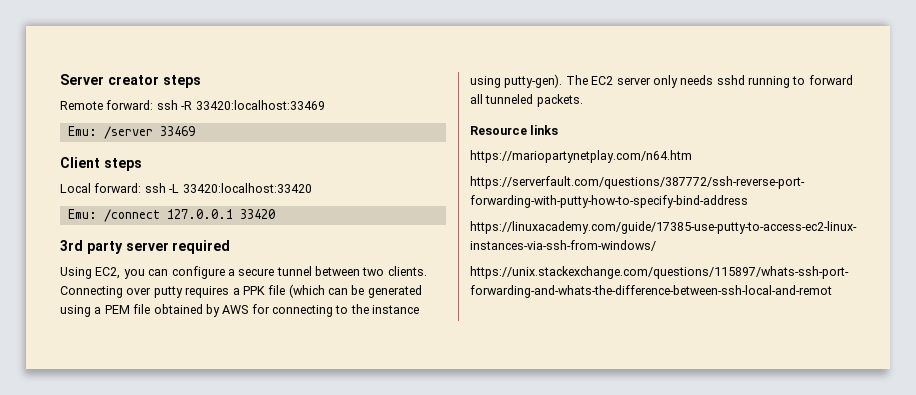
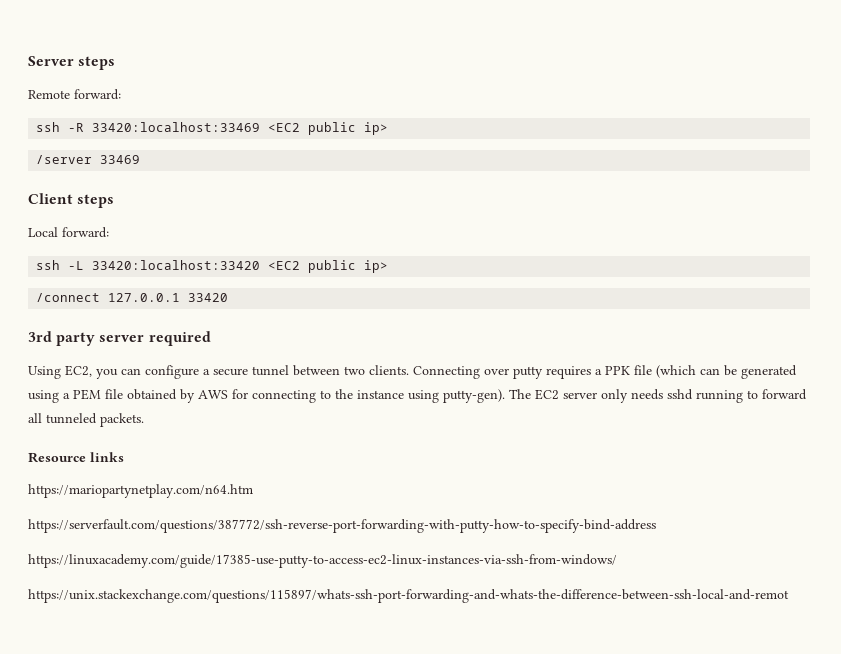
[107,75,159,85] creator -> (74, 61) none
(154, 105) none -> (121, 94) //
[67,126,97,136] // Emu: -> [268,122,389,135] <EC2 public ip> //
(142, 188) none -> (109, 232) //
[67,209,97,219] // Emu: -> [268,260,389,273] <EC2 public ip> //

